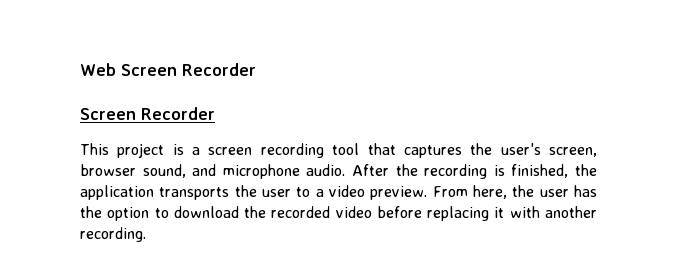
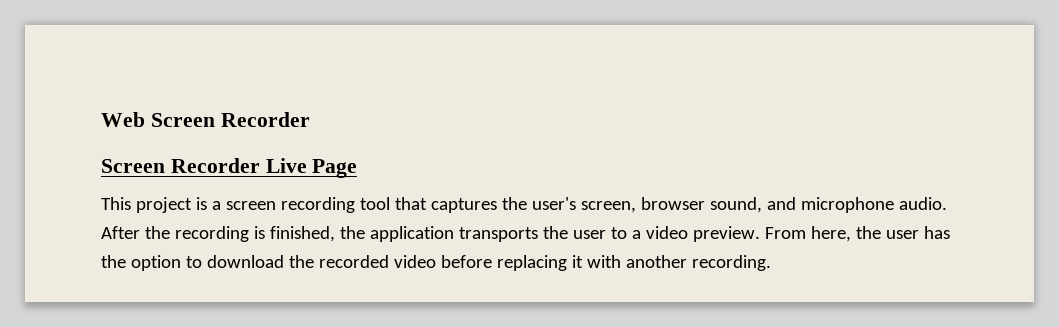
(215, 113) none -> [265,158,358,178] Live Page

